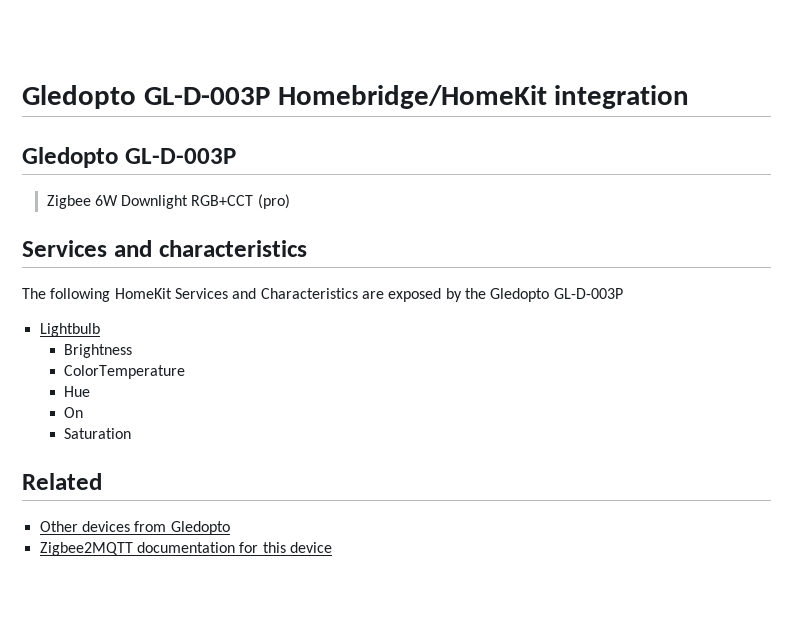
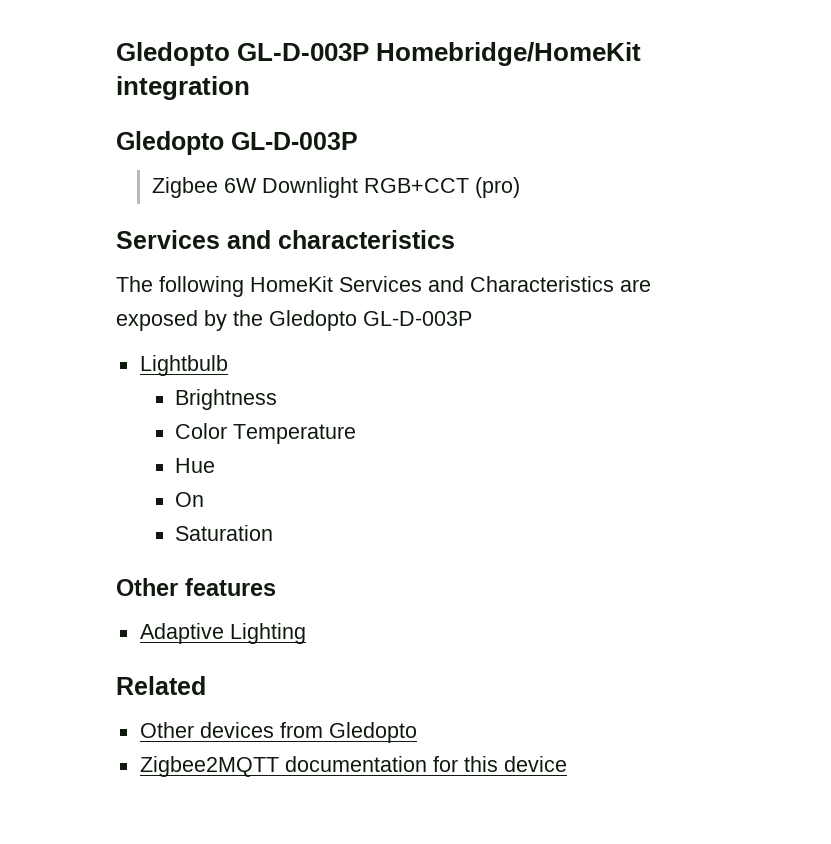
[64,365,186,379] ColorTemperature -> [175,423,357,444] Color Temperature
(132, 433) none -> [116,578,276,596] [139,623,306,644] // Other features // Adaptive Lighting

